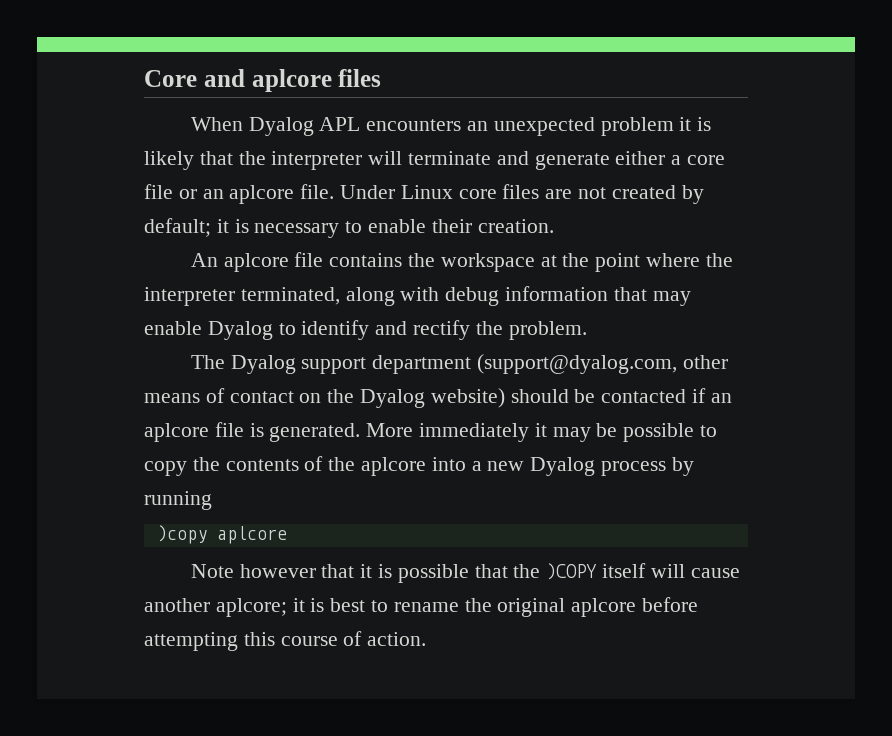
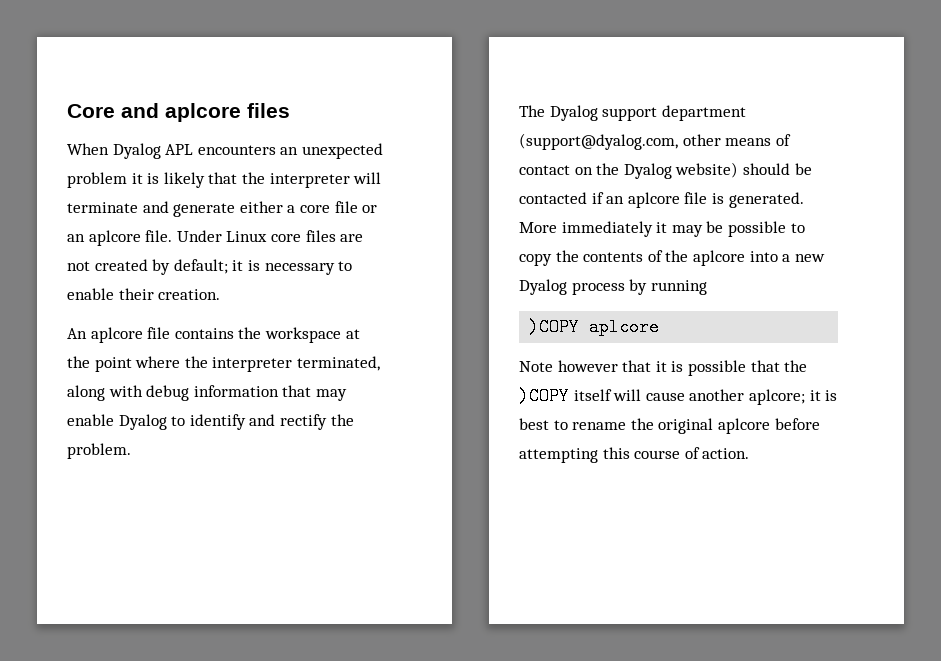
[156,525,207,544] )copy -> [529,318,580,336] )COPY

